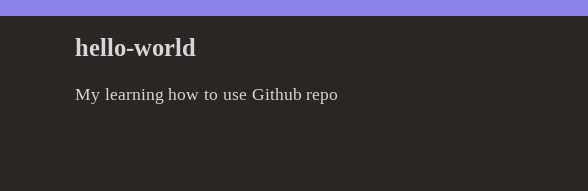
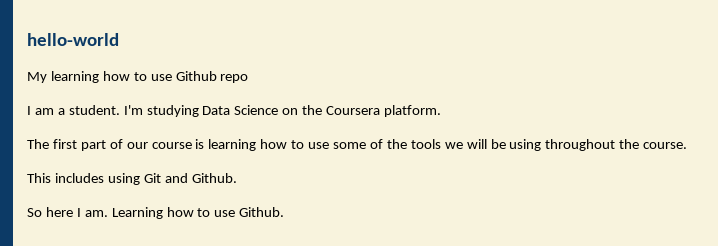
(339, 98) none -> [27,105,442,117] [27,139,688,151] [27,173,237,185] [27,207,285,219] // I am a student. I'm studying Data Science on the Coursera platform. // The first part of our course is learning how to use some of the tools we will be using throughout the course. // This includes using Git and Github. // So here I am. Learning how to use Github.

